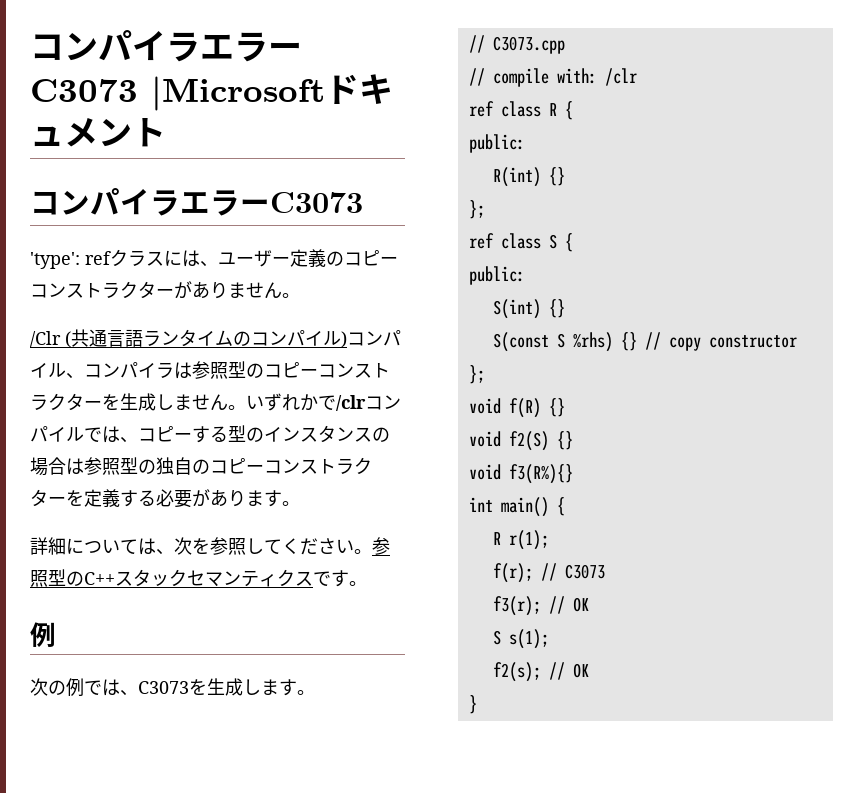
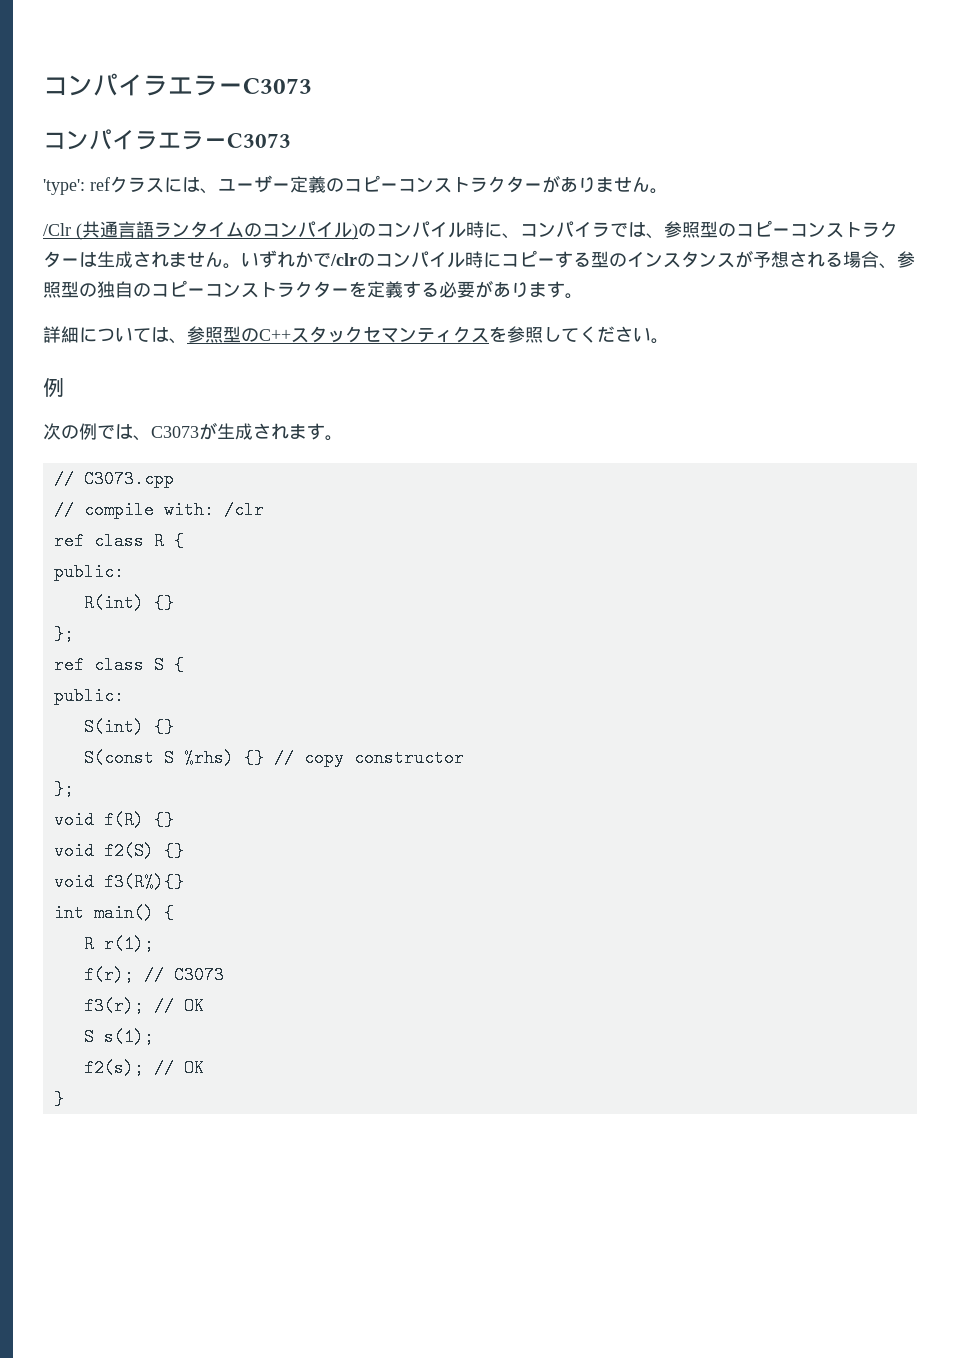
[30,30,302,62] [30,74,393,111] [30,118,166,147] コンパイラエラーC3073 |Microsoftドキュメント -> [43,73,312,96] コンパイラエラーC3073
[347,330,401,346] [30,363,66,378] コンパイル -> [358,221,502,238] のコンパイル時に
[174,362,192,379] は -> [610,222,664,239] では、
[102,393,174,411] を生成し -> [79,251,169,268] は生成され
[365,395,401,410] [30,426,138,443] コンパイルでは、 -> [357,251,501,268] のコンパイル時に
[372,427,390,442] [30,457,84,476] の場合は -> [735,250,897,269] が予想される場合、
[174,537,372,555] 次を参照してください。 -> (187, 341) none
[313,570,349,587] です -> [489,326,651,343] を参照してください
[189,678,261,696] を生成し -> [199,422,289,440] が生成され

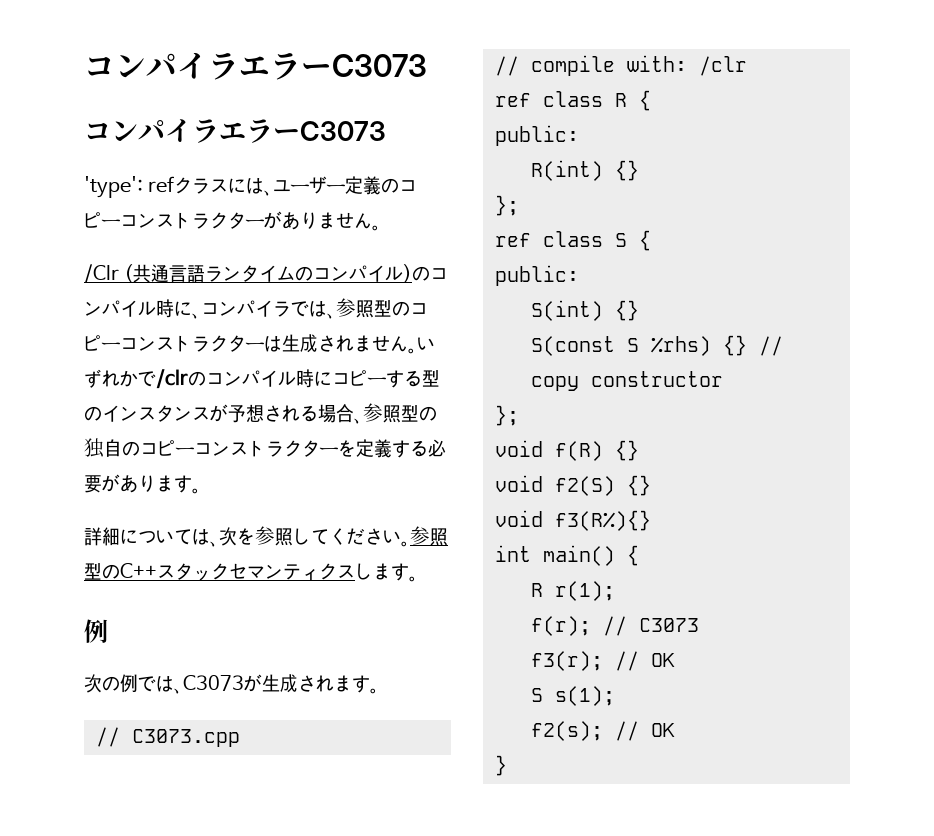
(187, 341) none -> [219,526,410,547] 次を参照してください。
[489,326,651,343] を参照してください -> [355,563,409,581] します

